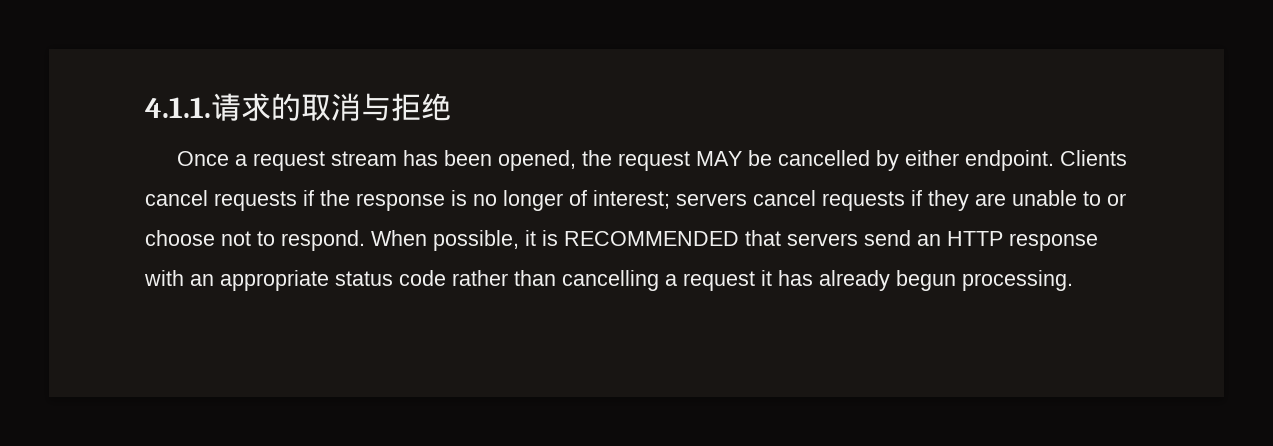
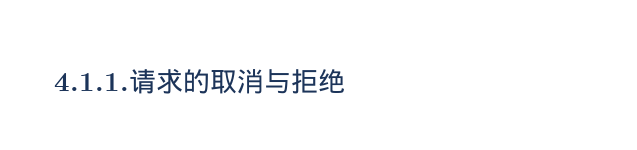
[177,150,1128,171] [145,190,1126,211] [145,230,1098,251] [144,270,1073,291] // Once a request stream has been opened, the request MAY be cancelled by either endpoint. Clients cancel requests if the response is no longer of interest; servers cancel requests if they are unable to or choose not to respond. When possible, it is RECOMMENDED that servers send an HTTP response with an appropriate status code rather than cancelling a request it has already begun processing. -> (345, 81) none

